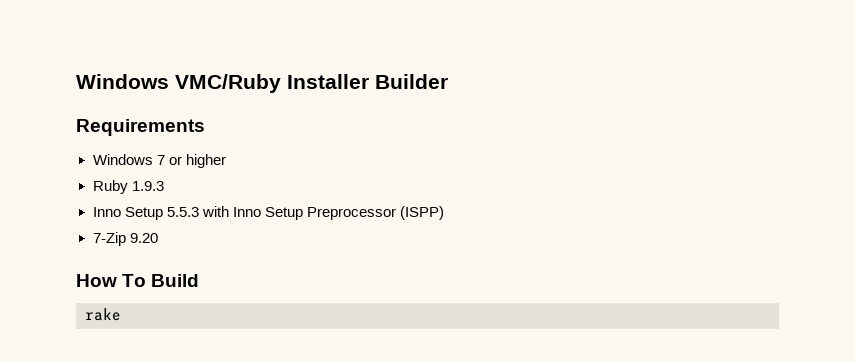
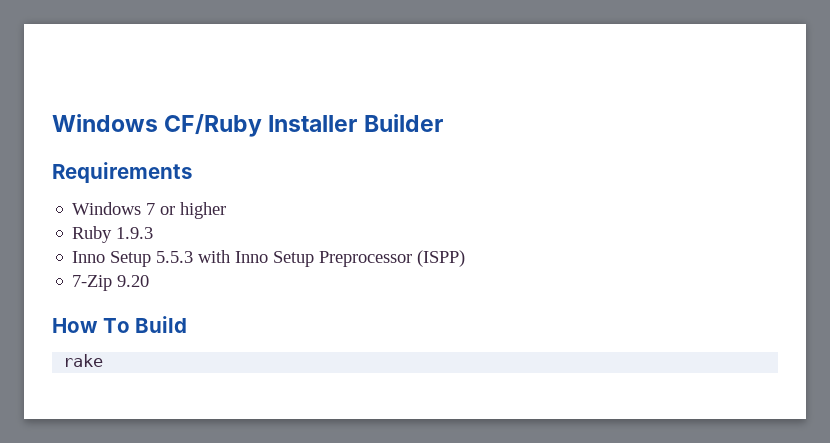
[76,74,281,93] Windows VMC/Ruby -> [52,114,263,137] Windows CF/Ruby

